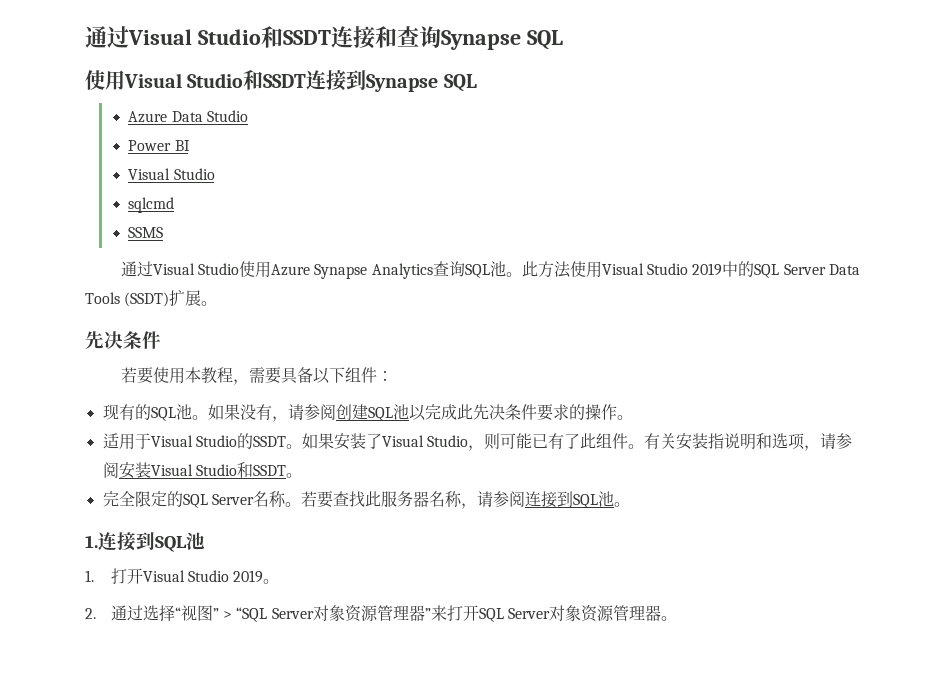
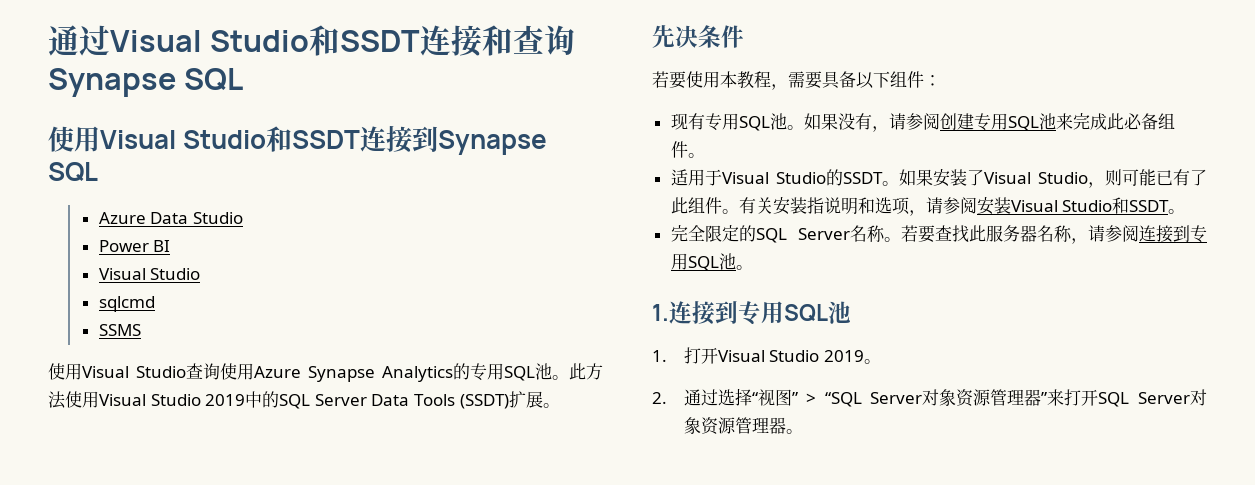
[120,261,239,277] 通过Visual Studio -> [48,363,220,380] 使用Visual Studio查询
[432,261,465,277] 查询 -> [453,363,504,381] 的专用
[134,404,151,420] 的 -> [704,113,739,131] 专用
[367,404,617,421] SQL池以完成此先决条件要求的操作 -> [973,113,1175,131] [670,141,688,158] 专用SQL池来完成此必备组件
(573, 499) none -> [1190,225,1207,243] [670,253,688,270] 专用
(155, 541) none -> [738,301,784,325] 专用

